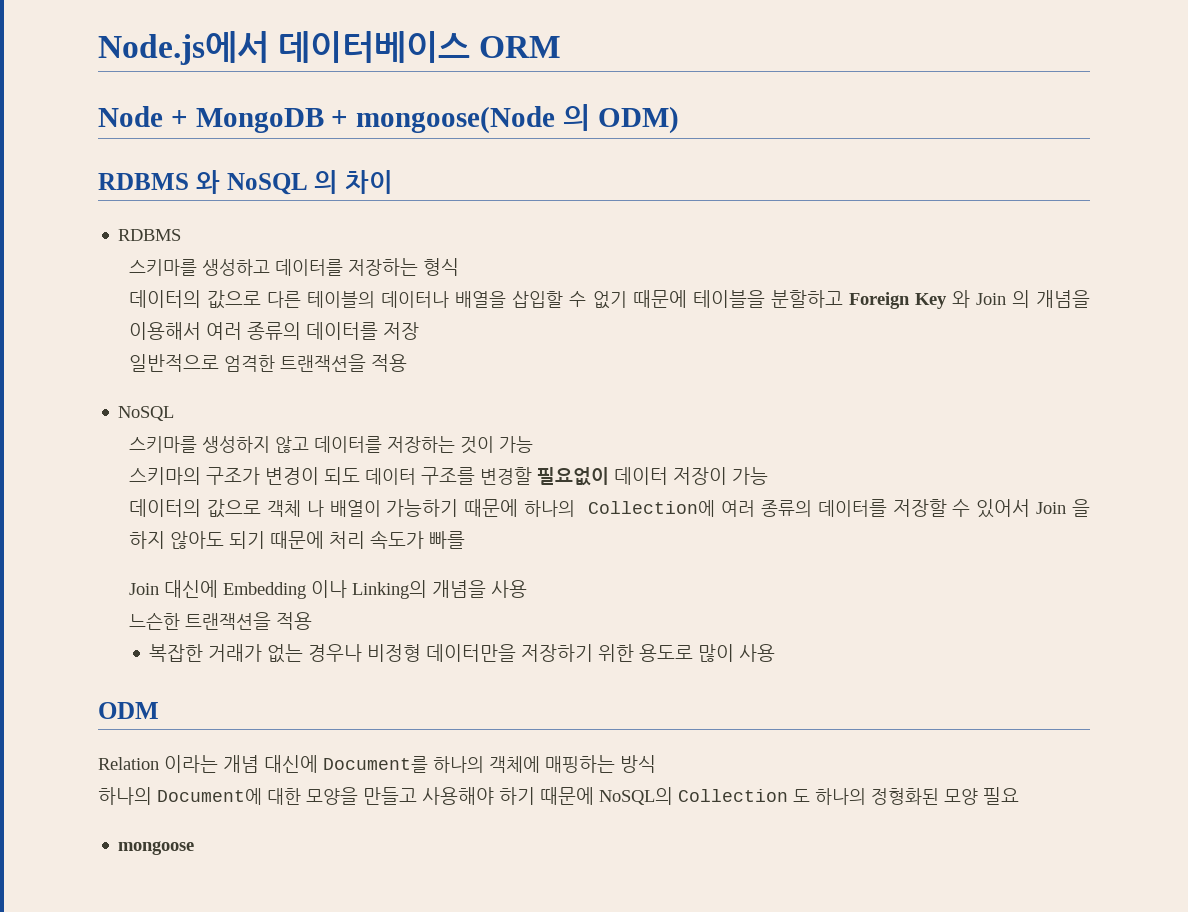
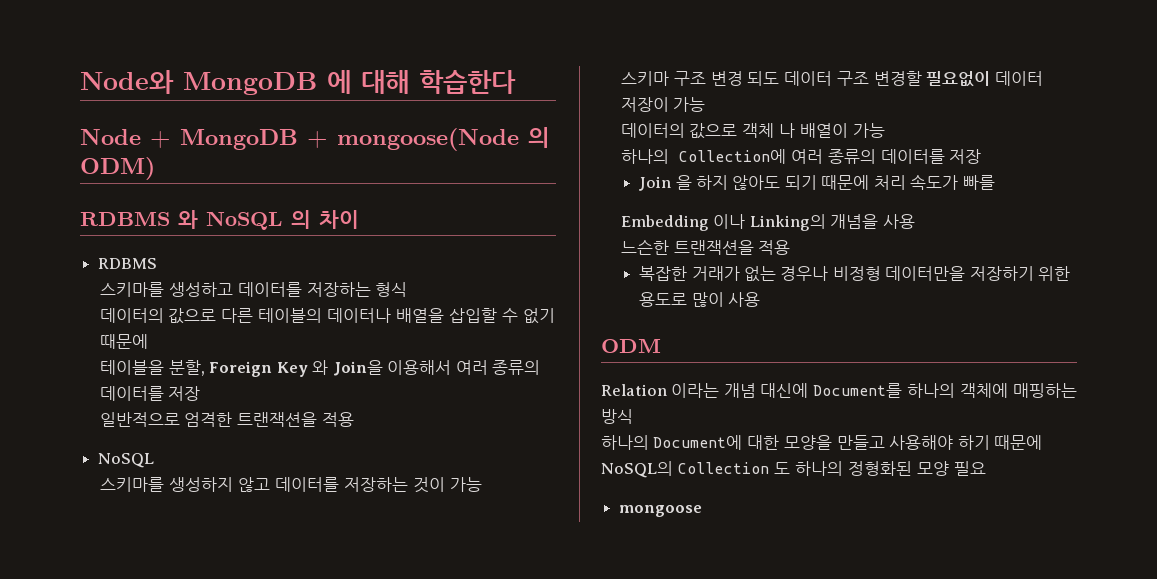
[98,31,562,65] Node.js에서 데이터베이스 ORM -> [80,70,516,95] Node와 MongoDB 에 대해 학습한다
[692,290,843,308] 테이블을 분할하고 -> [99,360,205,376] // 테이블을 분할,
[975,290,1090,308] Join 의 개념을 -> [332,360,383,376] Join을
[129,467,320,485] 스키마의 구조가 변경이 -> [620,71,743,86] 스키마 구조 변경
[421,467,476,485] 구조를 -> [836,71,869,86] 구조
[386,499,519,517] 가능하기 때문에 -> [852,123,885,138] 가능 //
[892,499,1031,518] 저장할 수 있어서 -> [949,149,982,164] 저장 //
[129,580,219,598] Join 대신에 -> (995, 182) none

